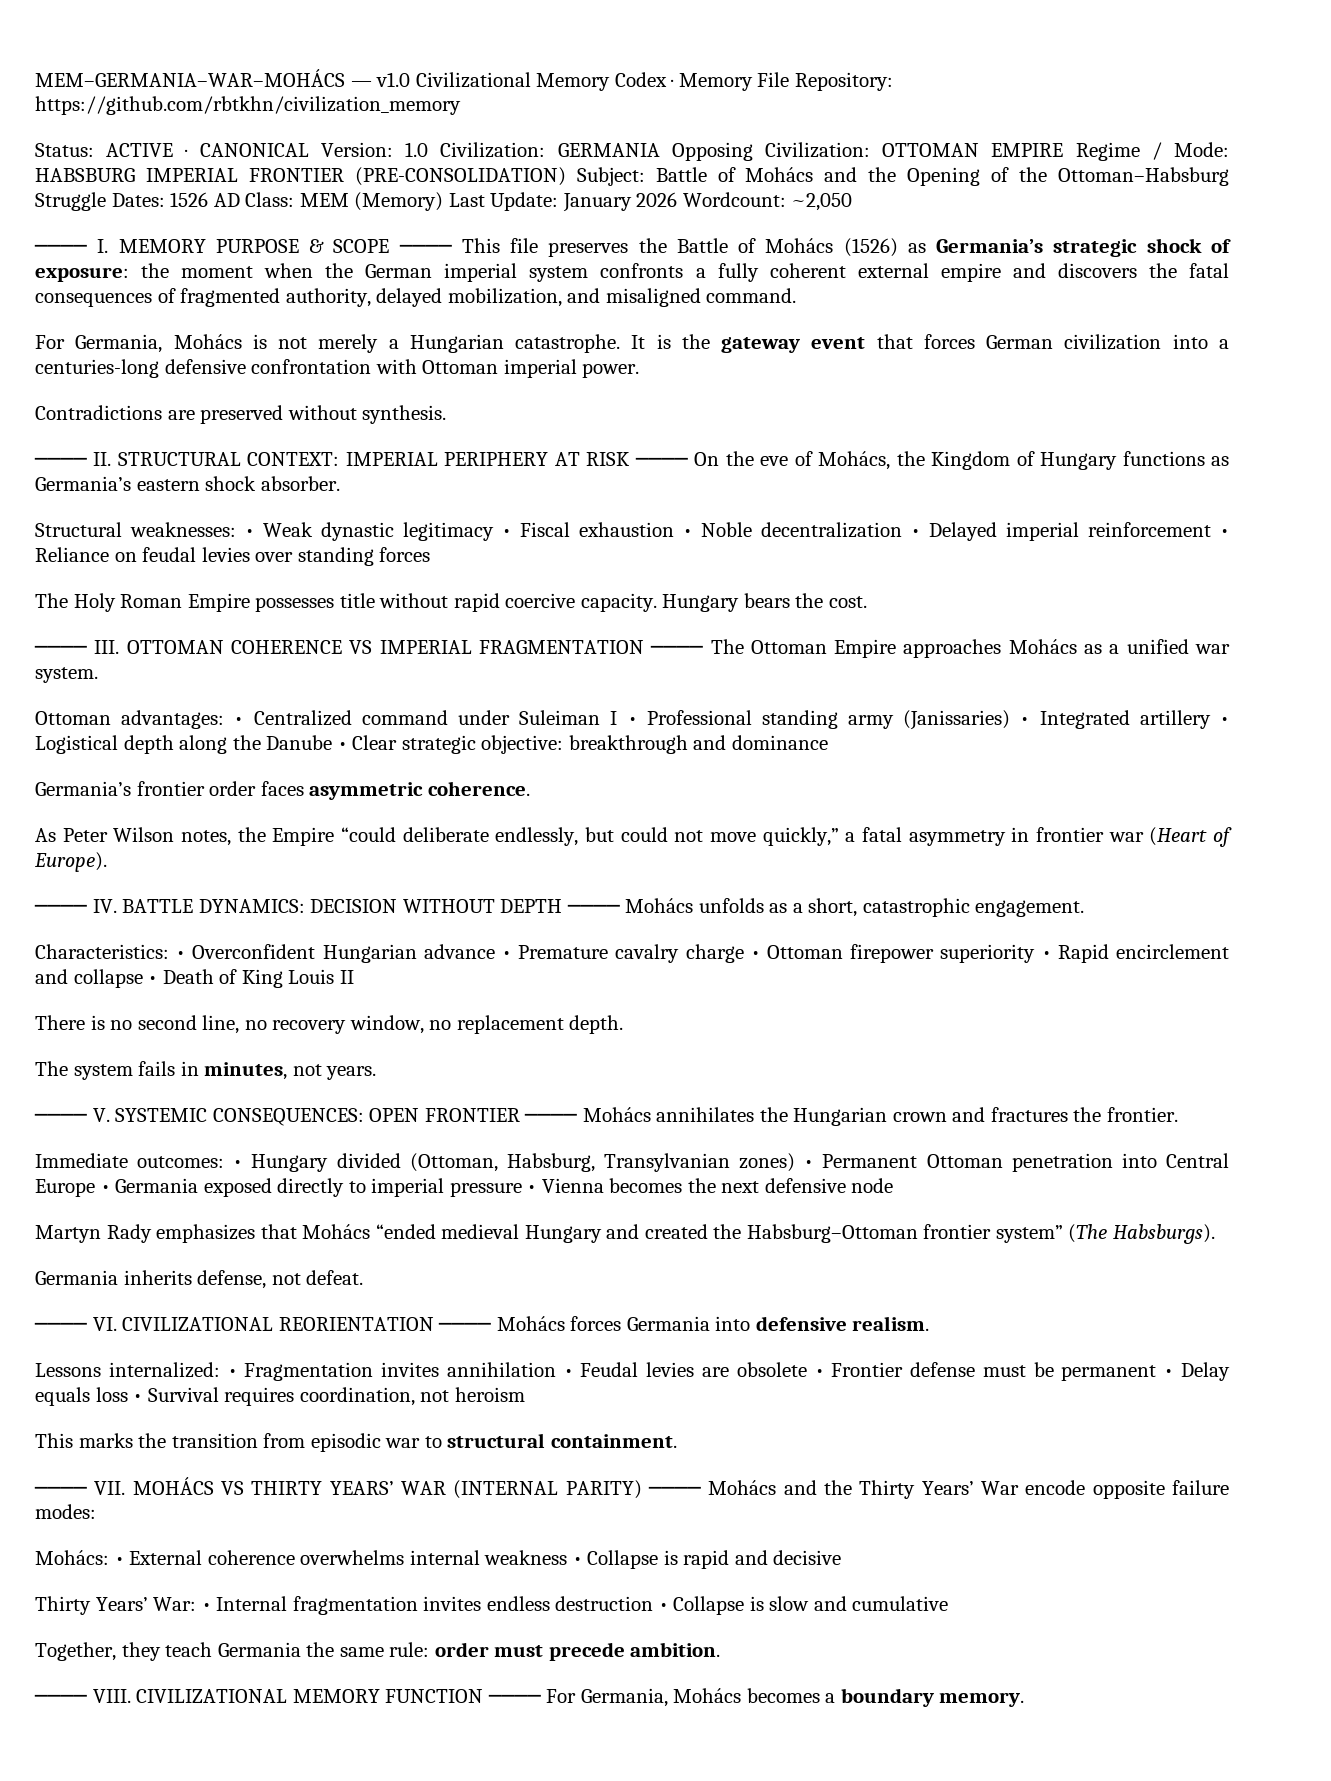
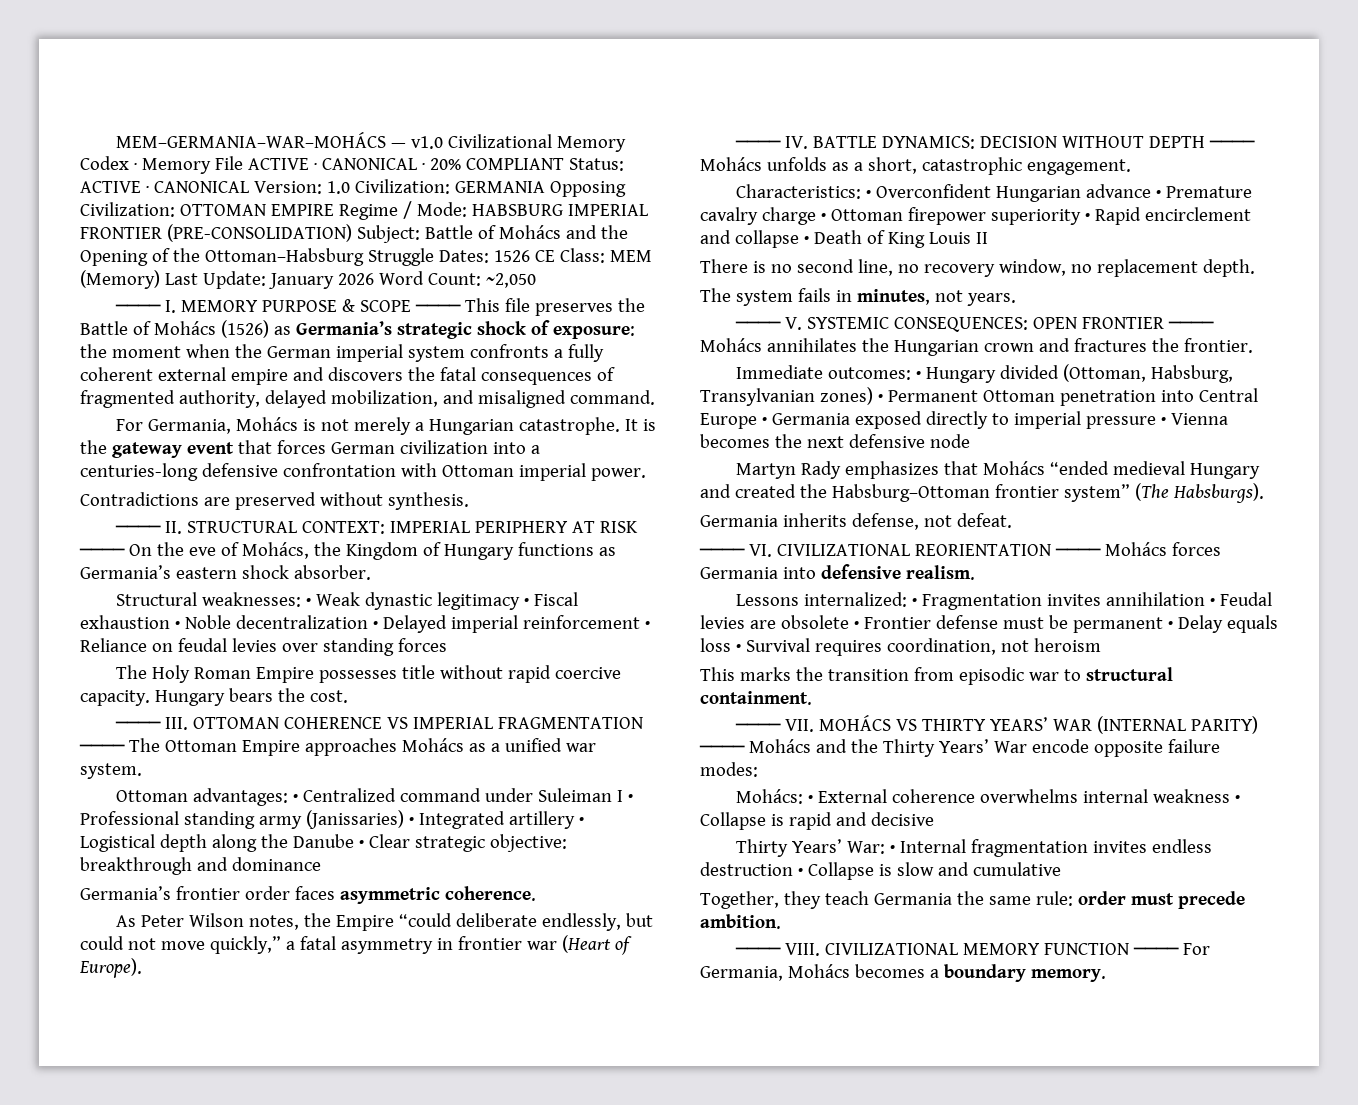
[794,72,893,91] [35,96,461,115] Repository: https://github.com/rbtkhn/civilization_memory // -> [247,158,564,170] ACTIVE · CANONICAL · 20% COMPLIANT
[213,193,240,207] AD -> [534,250,555,262] CE
[682,192,786,207] Wordcount: -> [378,271,481,286] Word Count:

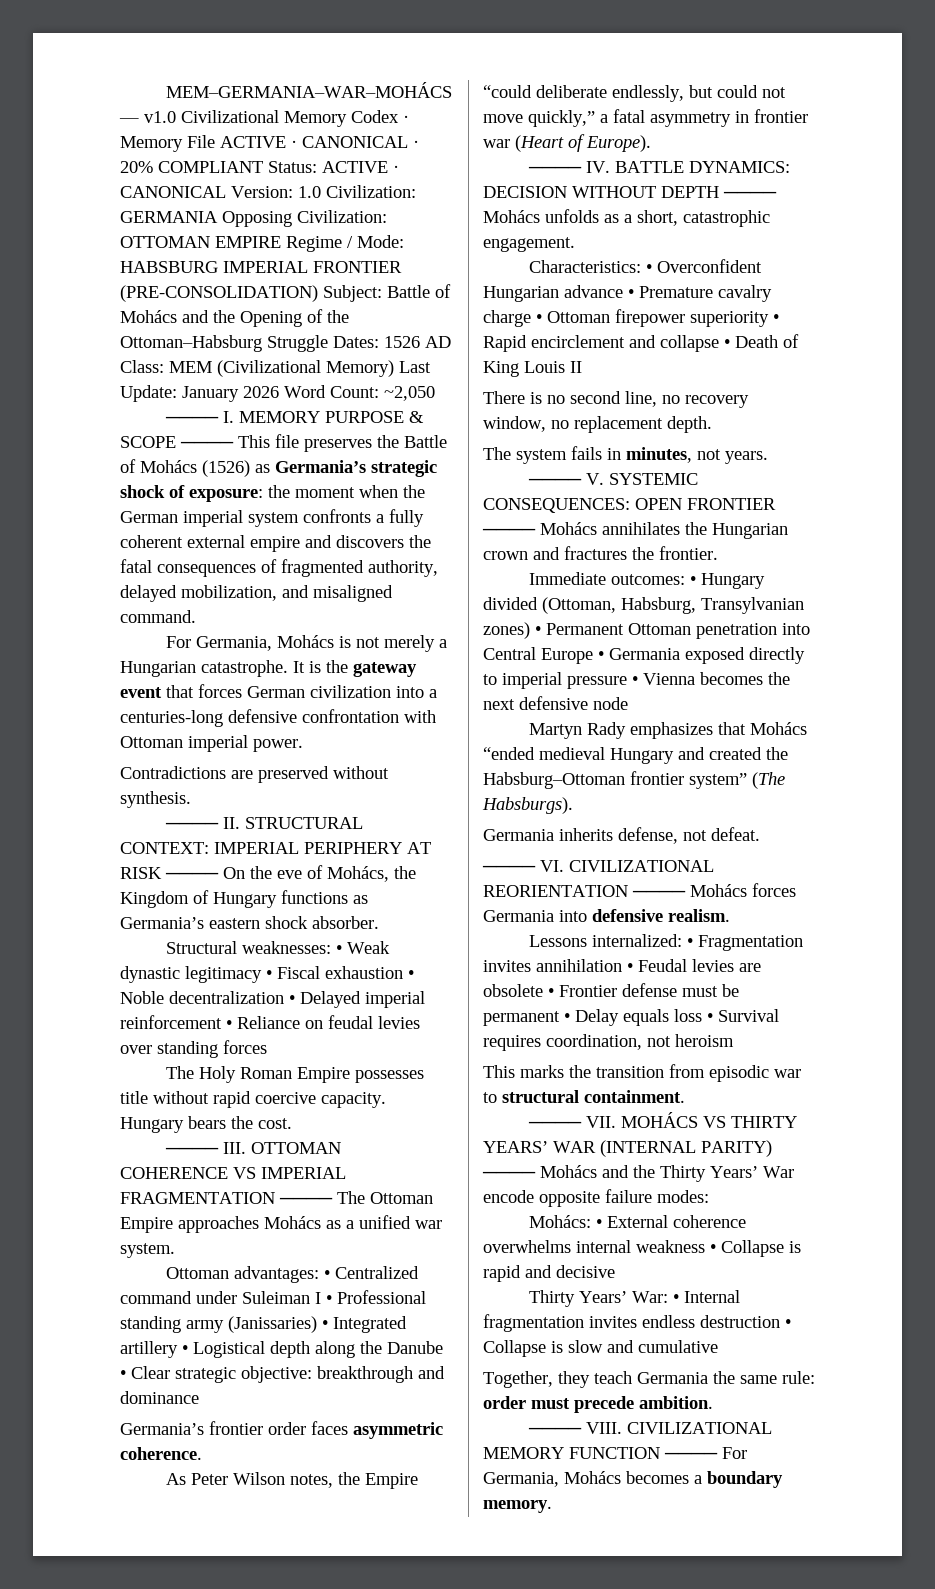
[534,250,555,262] CE -> [425,336,451,348] AD
[80,270,160,289] (Memory) -> [217,360,394,377] (Civilizational Memory)

